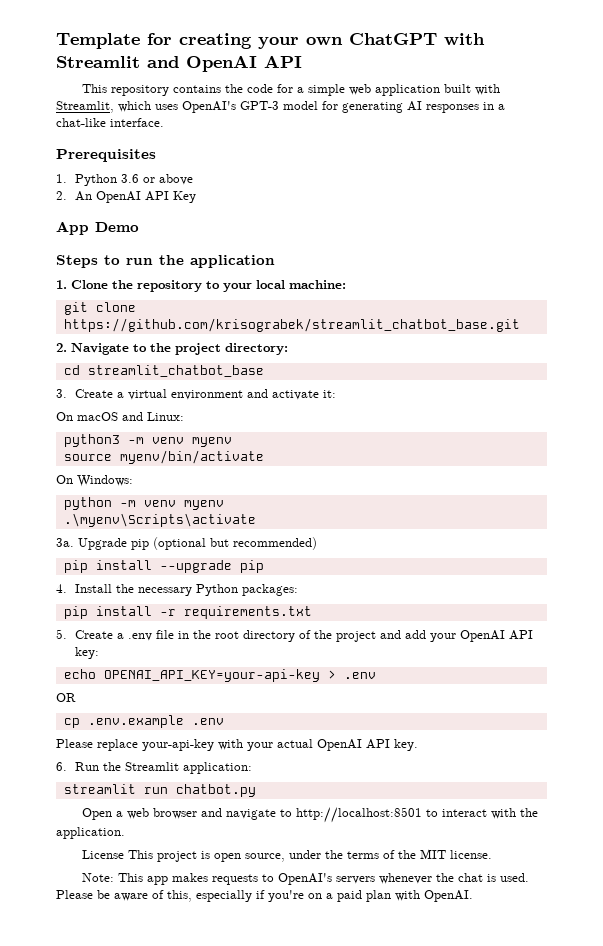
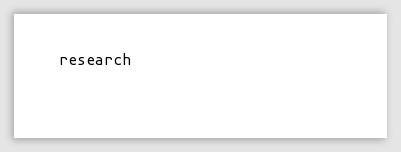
[56,33,485,49] [56,55,302,72] [82,84,501,96] [56,101,505,113] [56,118,164,127] [56,149,156,162] [56,174,193,186] [56,191,196,203] [56,221,139,235] [56,255,275,268] [56,280,346,292] [63,302,136,315] [63,318,520,332] [56,343,288,355] [63,365,264,377] [56,389,336,400] [56,412,184,421] [63,434,232,447] [63,450,264,464] [56,475,133,487] [63,497,224,510] [63,513,256,527] [56,537,317,550] [63,560,264,573] [56,584,298,596] [63,606,312,619] [56,629,533,642] [74,647,99,659] [63,669,376,682] [56,693,76,702] [63,715,224,728] [56,739,418,751] [56,762,252,774] [63,784,256,797] [82,807,539,823] [56,827,125,839] [82,849,493,862] [82,873,530,885] [56,890,473,902] Template for creating your own ChatGPT with Streamlit and OpenAI API // This repository contains the code for a simple web application built with Streamlit, which uses OpenAI's GPT-3 model for generating AI responses in a chat-like interface. // Prerequisites // 1. Python 3.6 or above // 2. An OpenAI API Key // App Demo // Steps to run the application // 1. Clone the repository to your local machine: // git clone https://github.com/krisograbek/streamlit_chatbot_base.git // 2. Navigate to the project directory: // cd streamlit_chatbot_base // 3. Create a virtual environment and activate it: // On macOS and Linux: // python3 -m venv myenv // source myenv/bin/activate // On Windows: // python -m venv myenv // .\myenv\Scripts\activate // 3a. Upgrade pip (optional but recommended) // pip install --upgrade pip // 4. Install the necessary Python packages: // pip install -r requirements.txt // 5. Create a .env file in the root directory of the project and add your OpenAI API key: // echo OPENAI_API_KEY=your-api-key > .env // OR // cp .env.example .env // Please replace your-api-key with your actual OpenAI API key. // 6. Run the Streamlit application: // streamlit run chatbot.py // Open a web browser and navigate to http://localhost:8501 to interact with the application. // License This project is open source, under the terms of the MIT license. // Note: This app makes requests to OpenAI's servers whenever the chat is used. Please be aware of this, especially if you're on a paid plan with OpenAI. -> [59,53,131,65] research

